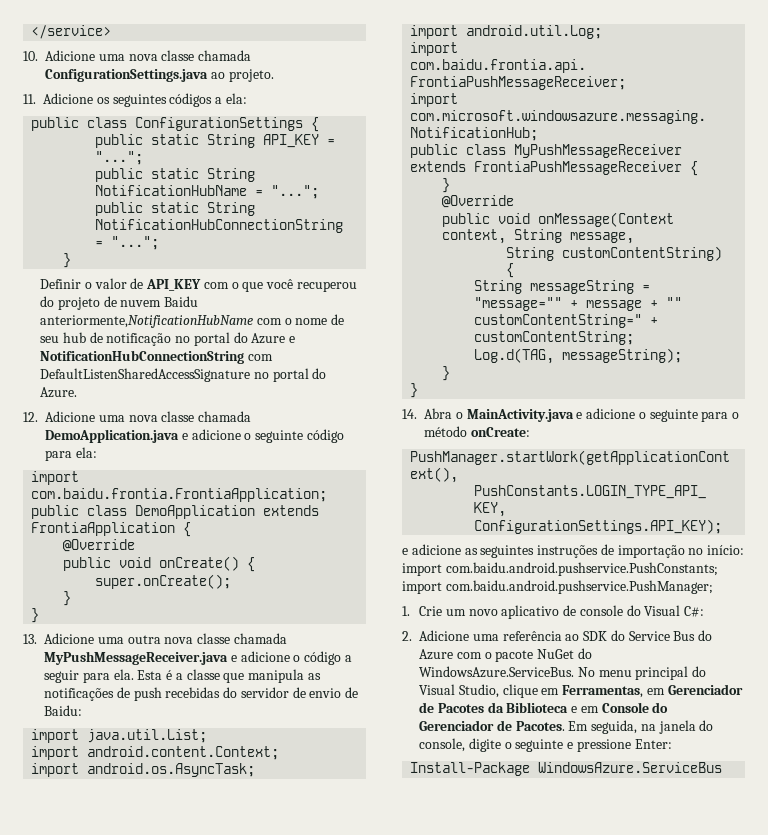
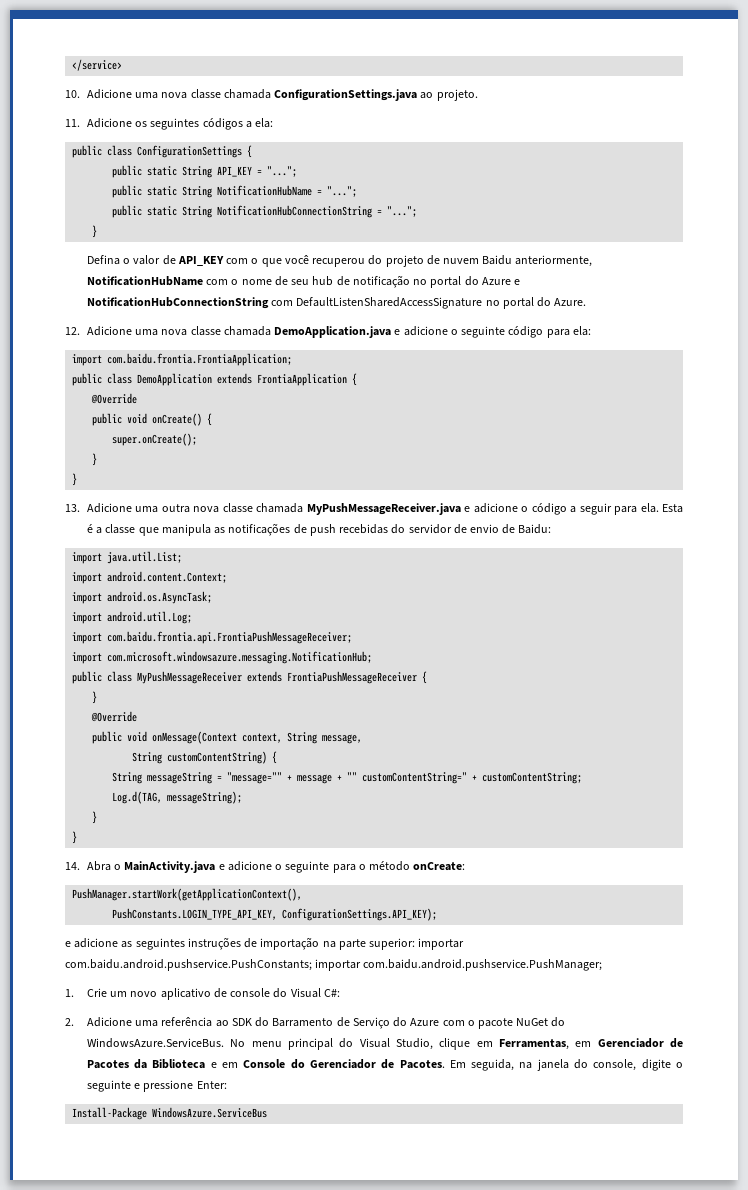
[39,279,81,289] Definir -> [86,255,120,265] Defina
[39,315,253,328] anteriormente,NotificationHubName -> [515,255,593,267] [86,276,203,286] anteriormente, NotificationHubName
[688,545,745,555] [402,562,718,576] [402,581,442,594] no início: import com.baidu.android.pushservice.PushConstants; import -> [322,938,465,950] [65,959,362,971] na parte superior: importar com.baidu.android.pushservice.PushConstants; importar
[628,631,696,641] Service Bus -> [272,1017,390,1029] Barramento de Serviço

